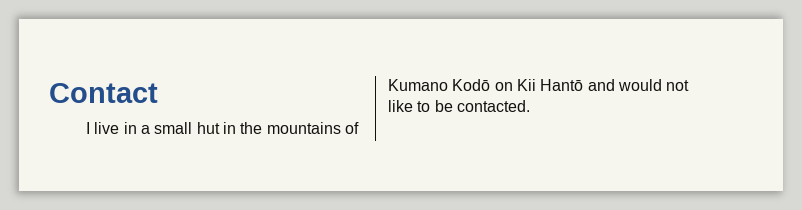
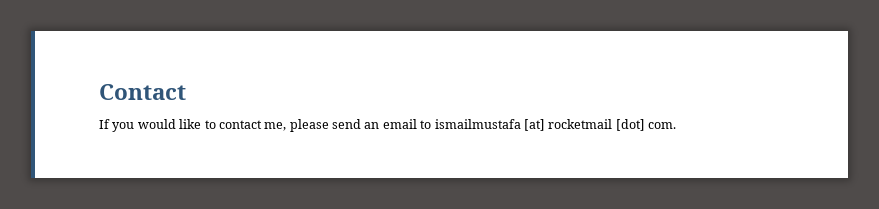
[86,122,360,134] [388,79,690,91] [388,100,530,112] I live in a small hut in the mountains of Kumano Kodō on Kii Hantō and would not like to be contacted. -> [99,119,676,132] If you would like to contact me, please send an email to ismailmustafa [at] rocketmail [dot] com.

